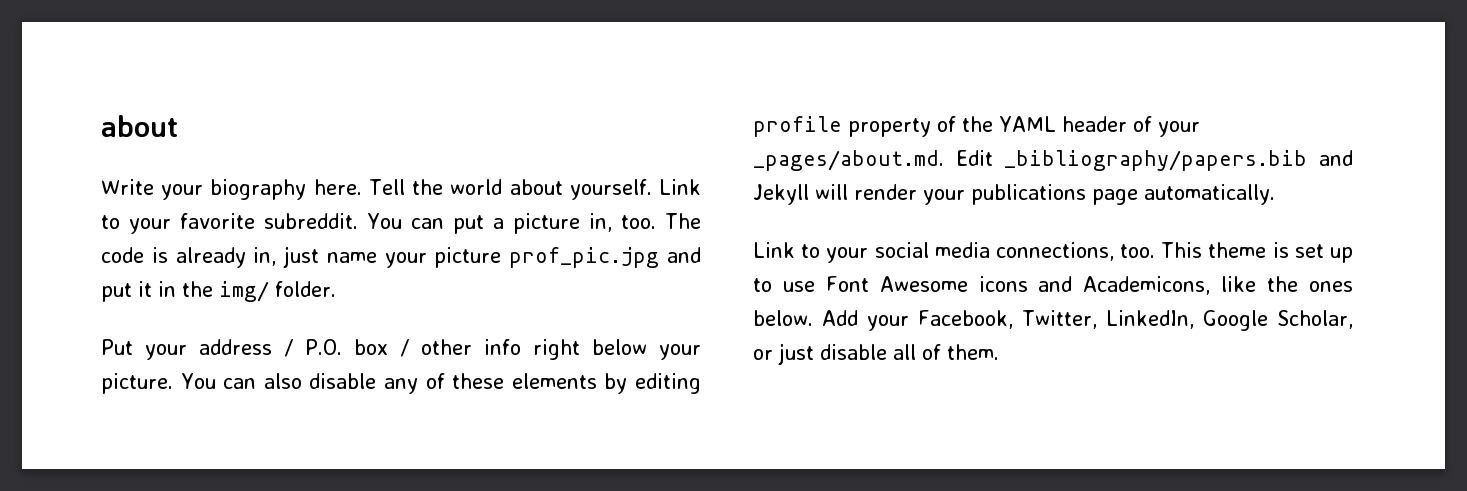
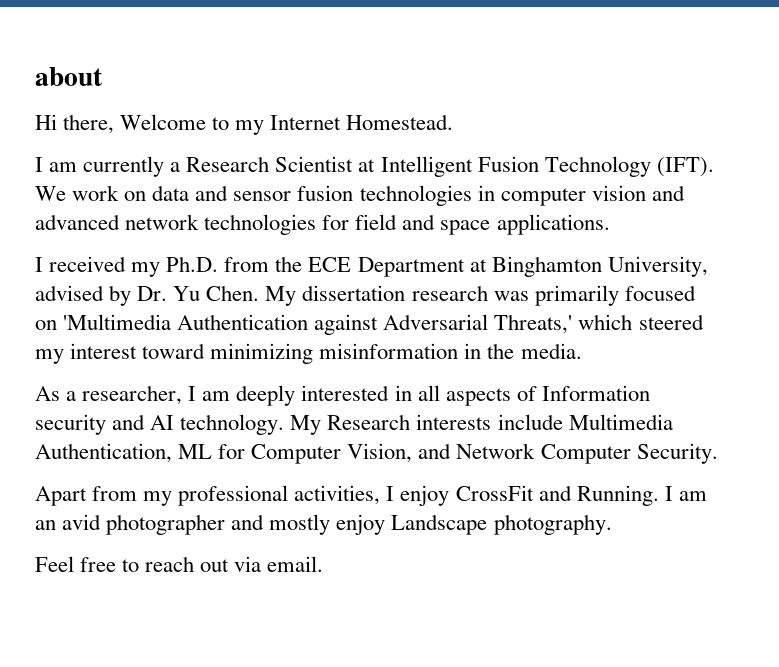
[101,179,701,200] [101,213,701,234] [101,246,701,268] [101,281,336,302] [101,339,702,360] [101,373,701,394] [753,116,1200,137] [753,150,1353,171] [753,184,1275,205] [753,242,1353,263] [753,276,1353,295] [753,310,1353,331] [753,343,999,365] Write your biography here. Tell the world about yourself. Link to your favorite subreddit. You can put a picture in, too. The code is already in, just name your picture prof_pic.jpg and put it in the img/ folder. // Put your address / P.O. box / other info right below your picture. You can also disable any of these elements by editing profile property of the YAML header of your _pages/about.md. Edit _bibliography/papers.bib and Jekyll will render your publications page automatically. // Link to your social media connections, too. This theme is set up to use Font Awesome icons and Academicons, like the ones below. Add your Facebook, Twitter, LinkedIn, Google Scholar, or just disable all of them. -> [35,114,454,135] [35,156,714,177] [35,185,685,206] [35,214,610,235] [35,256,708,277] [35,285,696,306] [35,314,704,335] [35,343,582,364] [35,385,650,406] [35,414,673,435] [35,443,718,464] [35,485,707,506] [35,514,612,535] [35,556,324,572] Hi there, Welcome to my Internet Homestead. // I am currently a Research Scientist at Intelligent Fusion Technology (IFT). We work on data and sensor fusion technologies in computer vision and advanced network technologies for field and space applications. // I received my Ph.D. from the ECE Department at Binghamton University, advised by Dr. Yu Chen. My dissertation research was primarily focused on 'Multimedia Authentication against Adversarial Threats,' which steered my interest toward minimizing misinformation in the media. // As a researcher, I am deeply interested in all aspects of Information security and AI technology. My Research interests include Multimedia Authentication, ML for Computer Vision, and Network Computer Security. // Apart from my professional activities, I enjoy CrossFit and Running. I am an avid photographer and mostly enjoy Landscape photography. // Feel free to reach out via email.

